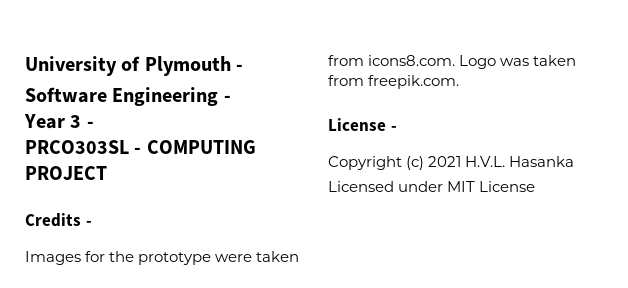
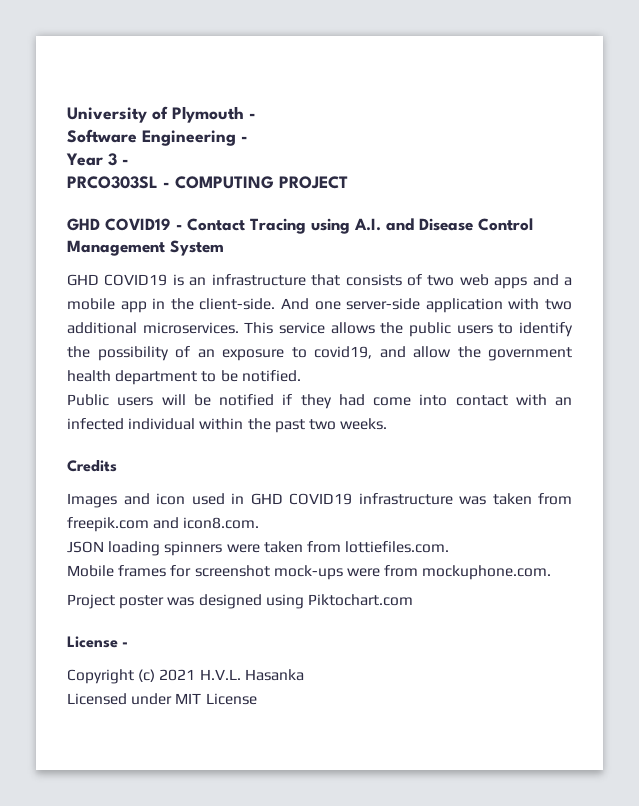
(107, 173) none -> [67,218,533,234] [67,240,224,256] [67,274,573,289] [67,298,572,313] [67,322,574,337] [67,346,572,361] [67,370,301,385] [67,394,572,409] [67,418,388,433] // GHD COVID19 - Contact Tracing using A.I. and Disease Control Management System // GHD COVID19 is an infrastructure that consists of two web apps and a mobile app in the client-side. And one server-side application with two additional microservices. This service allows the public users to identify the possibility of an exposure to covid19, and allow the government health department to be notified. // Public users will be notified if they had come into contact with an infected individual within the past two weeks.
[85,221,92,226] - -> (117, 466) none
[85,251,300,265] [328,55,577,69] [328,75,460,89] for the prototype were taken from icons8.com. Logo was taken from freepik.com. -> [123,493,572,505] [67,517,260,532] [67,541,450,556] [67,565,552,580] [67,594,413,609] and icon used in GHD COVID19 infrastructure was taken from freepik.com and icon8.com. // JSON loading spinners were taken from lottiefiles.com. // Mobile frames for screenshot mock-ups were from mockuphone.com. // Project poster was designed using Piktochart.com

